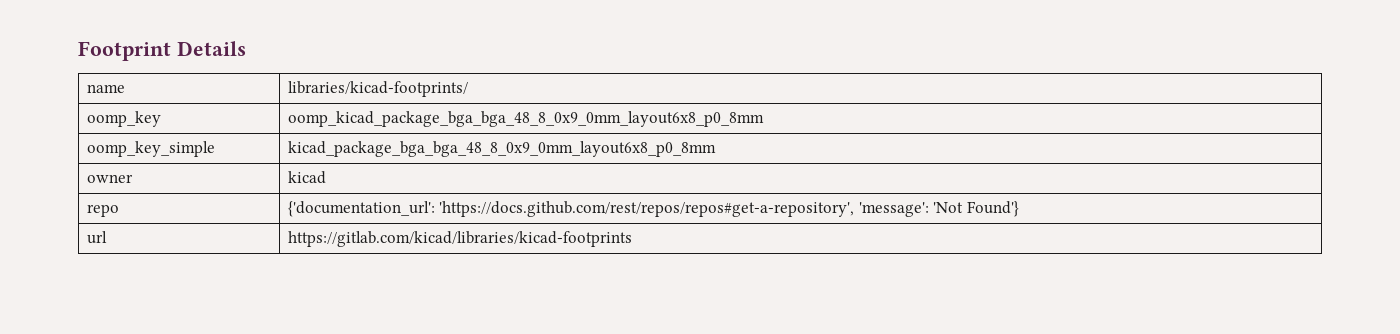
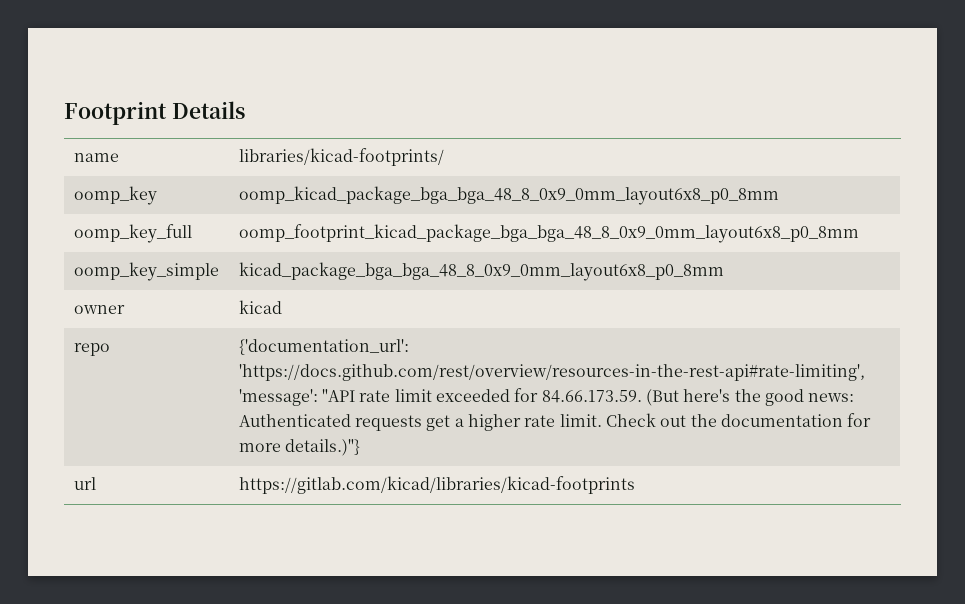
(764, 119) none -> [73,224,192,243] [238,224,859,243] // oomp_key_full | oomp_footprint_kicad_package_bga_bga_48_8_0x9_0mm_layout6x8_p0_8mm
[439,201,1020,217] 'https://docs.github.com/rest/repos/repos#get-a-repository', 'message': 'Not Found'} -> [238,364,865,381] [238,388,855,406] [238,413,872,431] [238,439,361,456] 'https://docs.github.com/rest/overview/resources-in-the-rest-api#rate-limiting', 'message': "API rate limit exceeded for 84.66.173.59. (But here's the good news: Authenticated requests get a higher rate limit. Check out the documentation for more details.)"}

